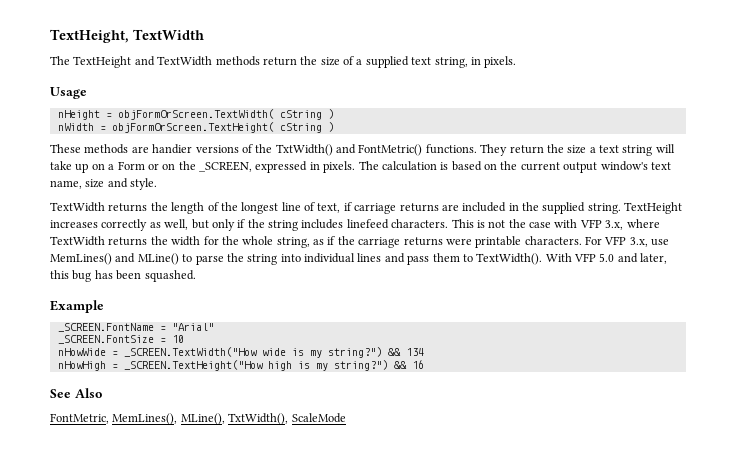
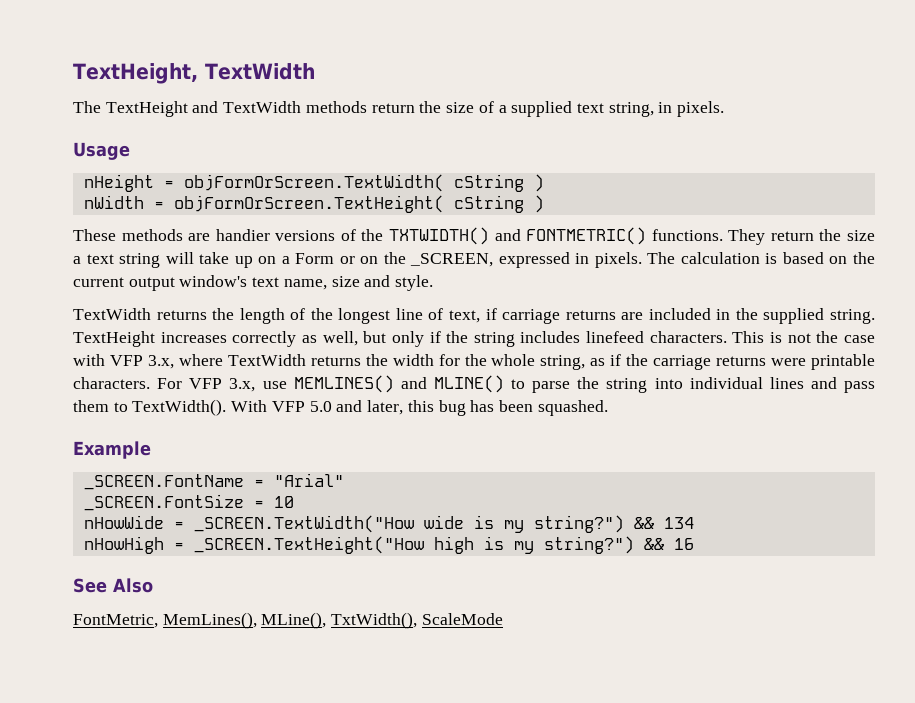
[275,144,423,156] TxtWidth() and FontMetric() -> [389,227,647,245] TXTWIDTH() and FONTMETRIC()
[50,253,179,265] MemLines() and MLine() -> [293,375,504,393] MEMLINES() and MLINE()

